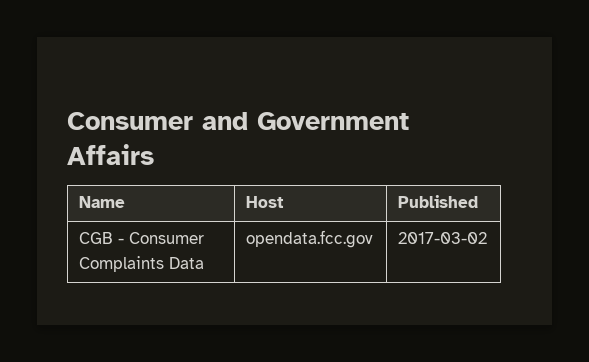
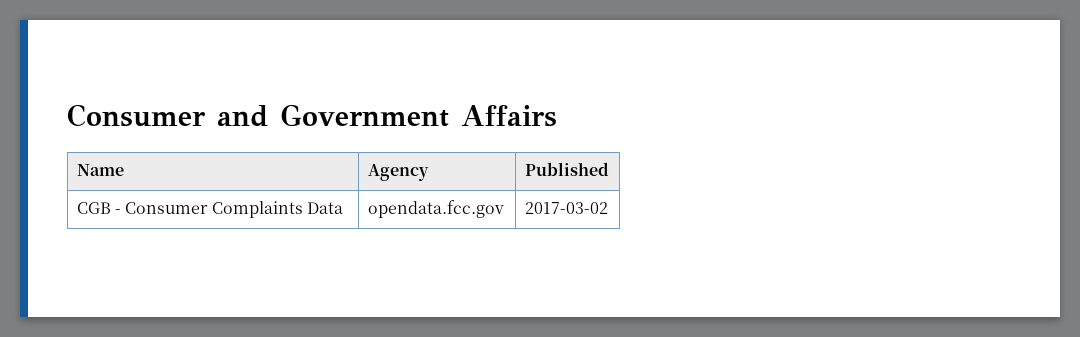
[245,196,284,208] Host -> [367,164,429,181] Agency

